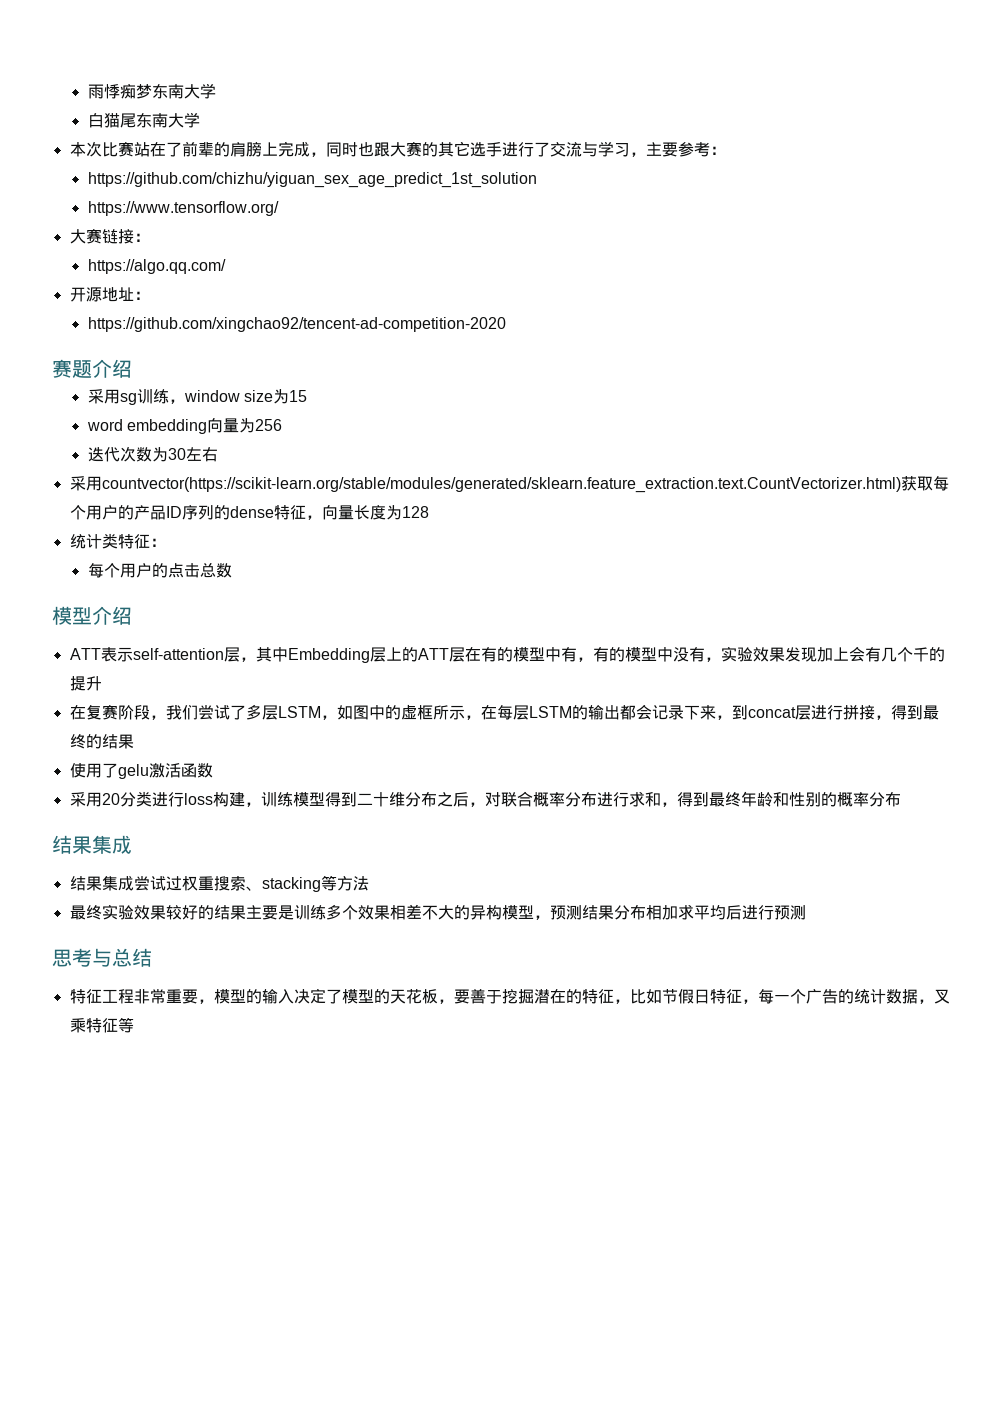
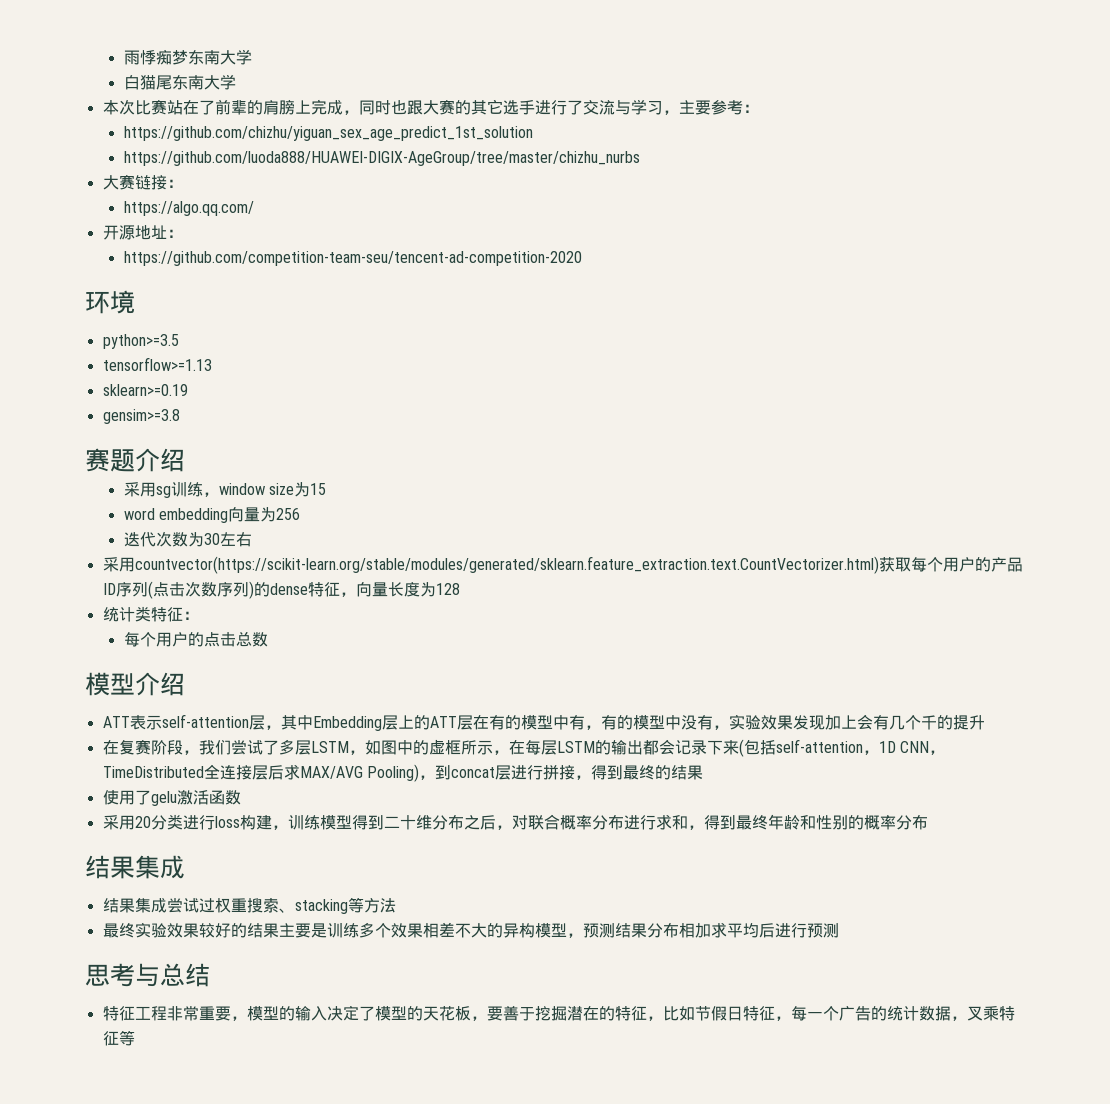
[87,201,279,216] https://www.tensorflow.org/ -> [123,151,640,166] https://github.com/luoda888/HUAWEI-DIGIX-AgeGroup/tree/master/chizhu_nurbs
[87,317,506,332] https://github.com/xingchao92/tencent-ad-competition-2020 -> [123,251,582,266] [85,290,135,314] [102,334,179,349] [102,357,212,371] [102,384,188,396] [102,409,180,424] https://github.com/competition-team-seu/tencent-ad-competition-2020 // 环境 // python>=3.5 // tensorflow>=1.13 // sklearn>=0.19 // gensim>=3.8
(214, 512) none -> [147,581,254,599] (点击次数序列)
(716, 712) none -> [738,739,945,757] [102,764,419,782] (包括self-attention，1D CNN，TimeDistributed全连接层后求MAX/AVG Pooling)

